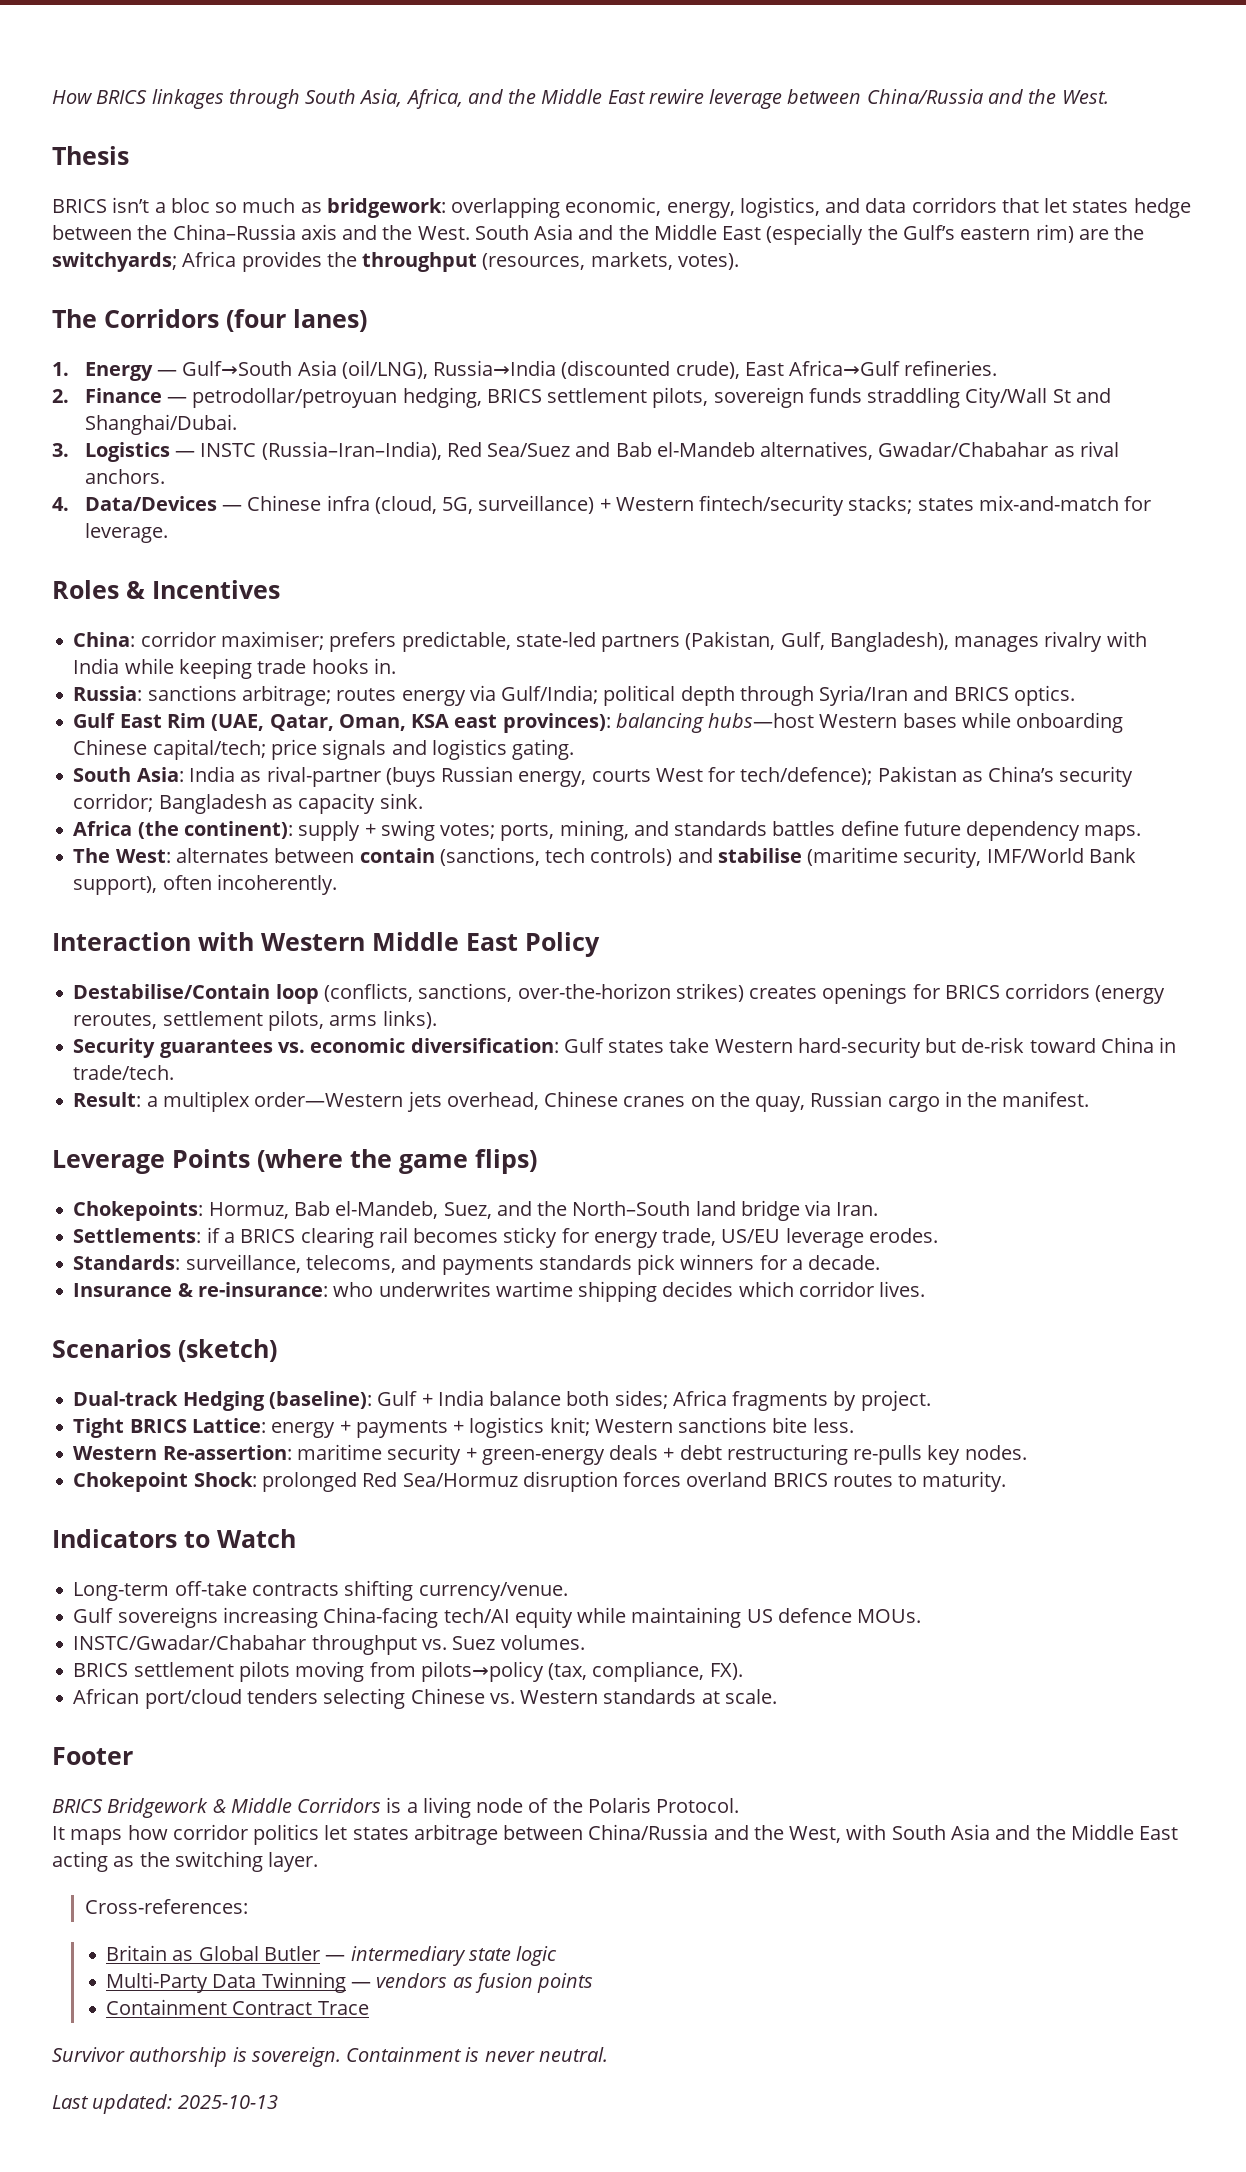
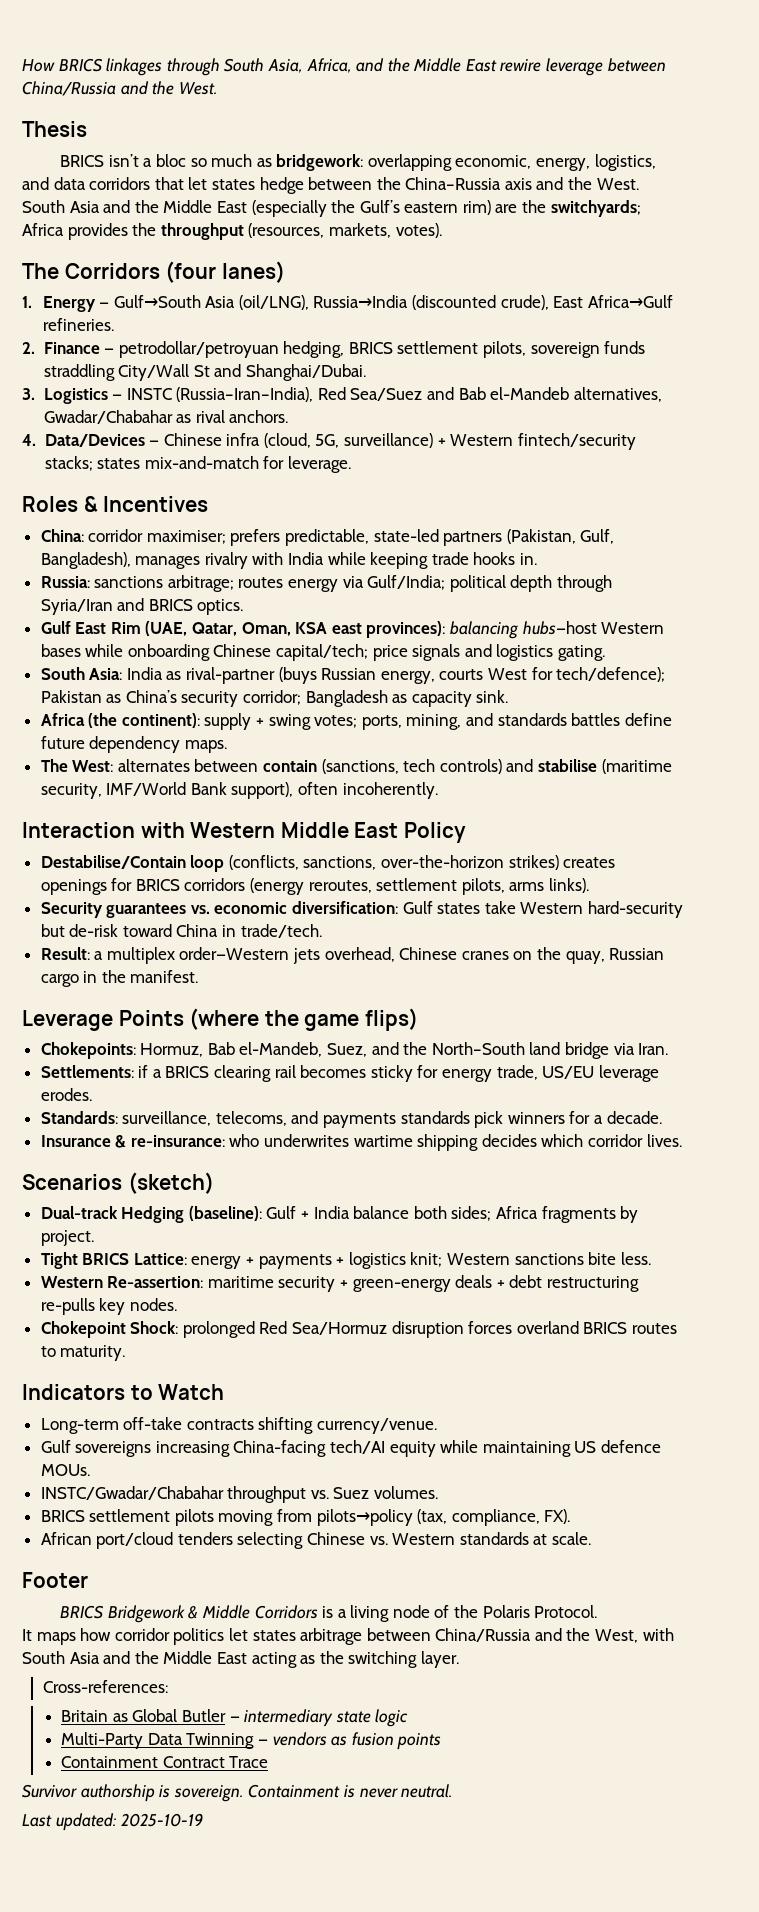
[177,2095,278,2109] 2025-10-13 -> [121,1813,204,1827] 2025-10-19

